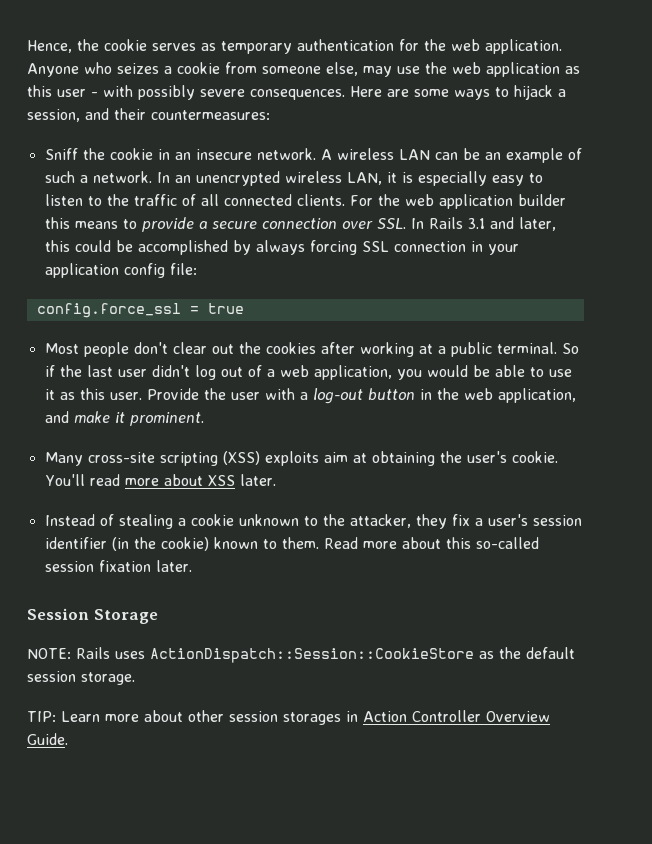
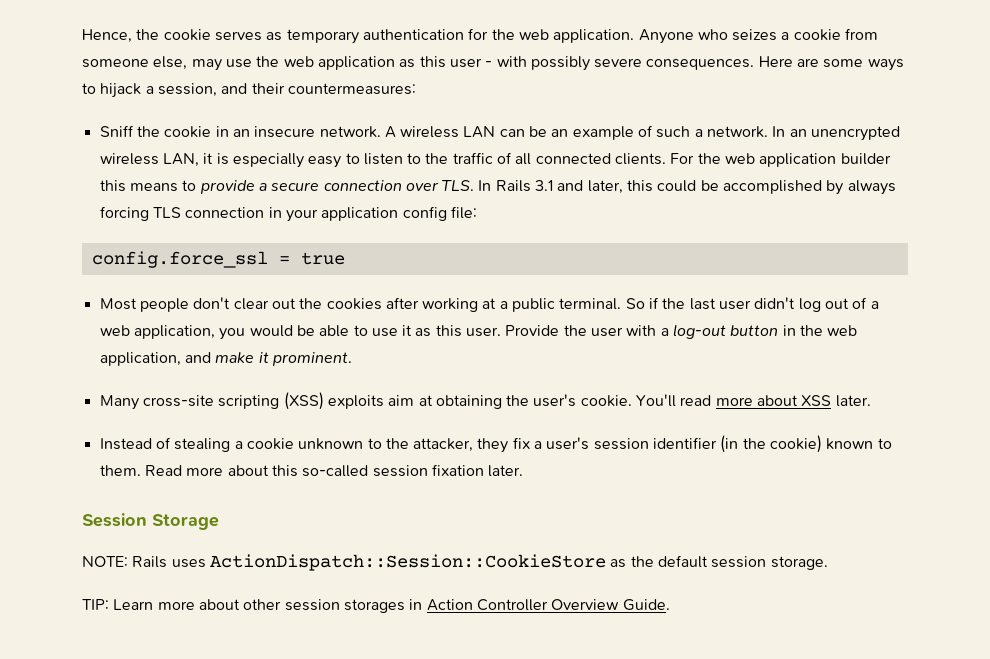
[376,218,406,229] SSL. -> [442,180,475,191] TLS.
[361,241,389,252] SSL -> [152,207,181,218] TLS

